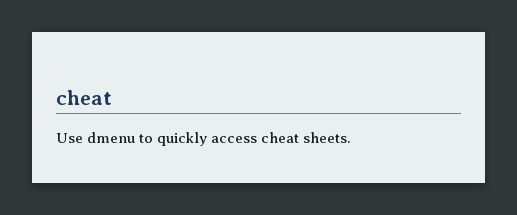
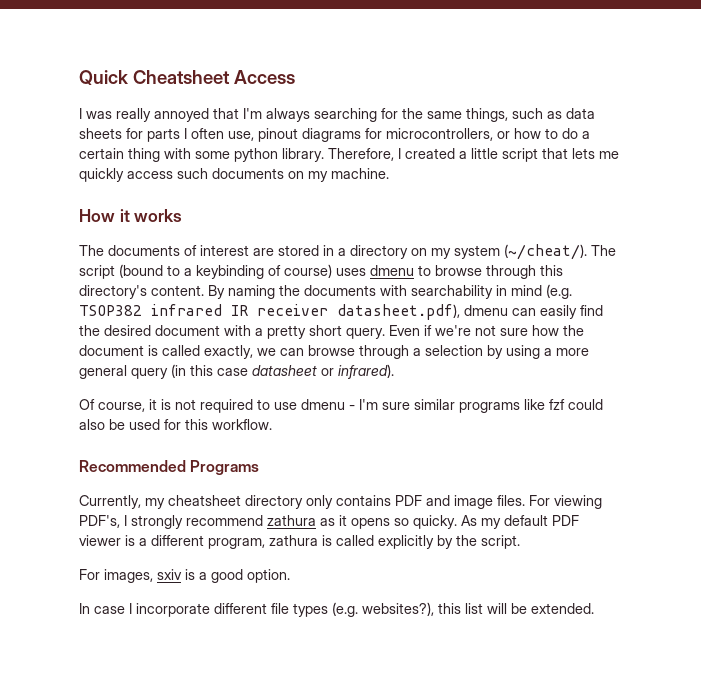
[56,90,112,105] [56,132,352,146] cheat // Use dmenu to quickly access cheat sheets. -> [79,70,295,85] [79,108,595,122] [79,128,590,142] [79,148,619,162] [79,168,389,182] [79,209,183,222] [79,244,616,260] [79,264,563,279] [79,284,572,299] [79,304,603,320] [79,325,584,339] [79,345,589,359] [79,364,394,379] [79,399,603,413] [79,419,272,430] [79,460,260,475] [79,495,602,509] [79,515,579,529] [79,535,520,549] [79,569,290,583] [79,602,594,617] Quick Cheatsheet Access // I was really annoyed that I'm always searching for the same things, such as data sheets for parts I often use, pinout diagrams for microcontrollers, or how to do a certain thing with some python library. Therefore, I created a little script that lets me quickly access such documents on my machine. // How it works // The documents of interest are stored in a directory on my system (~/cheat/). The script (bound to a keybinding of course) uses dmenu to browse through this directory's content. By naming the documents with searchability in mind (e.g. TSOP382 infrared IR receiver datasheet.pdf), dmenu can easily find the desired document with a pretty short query. Even if we're not sure how the document is called exactly, we can browse through a selection by using a more general query (in this case datasheet or infrared). // Of course, it is not required to use dmenu - I'm sure similar programs like fzf could also be used for this workflow. // Recommended Programs // Currently, my cheatsheet directory only contains PDF and image files. For viewing PDF's, I strongly recommend zathura as it opens so quicky. As my default PDF viewer is a different program, zathura is called explicitly by the script. // For images, sxiv is a good option. // In case I incorporate different file types (e.g. websites?), this list will be extended.

